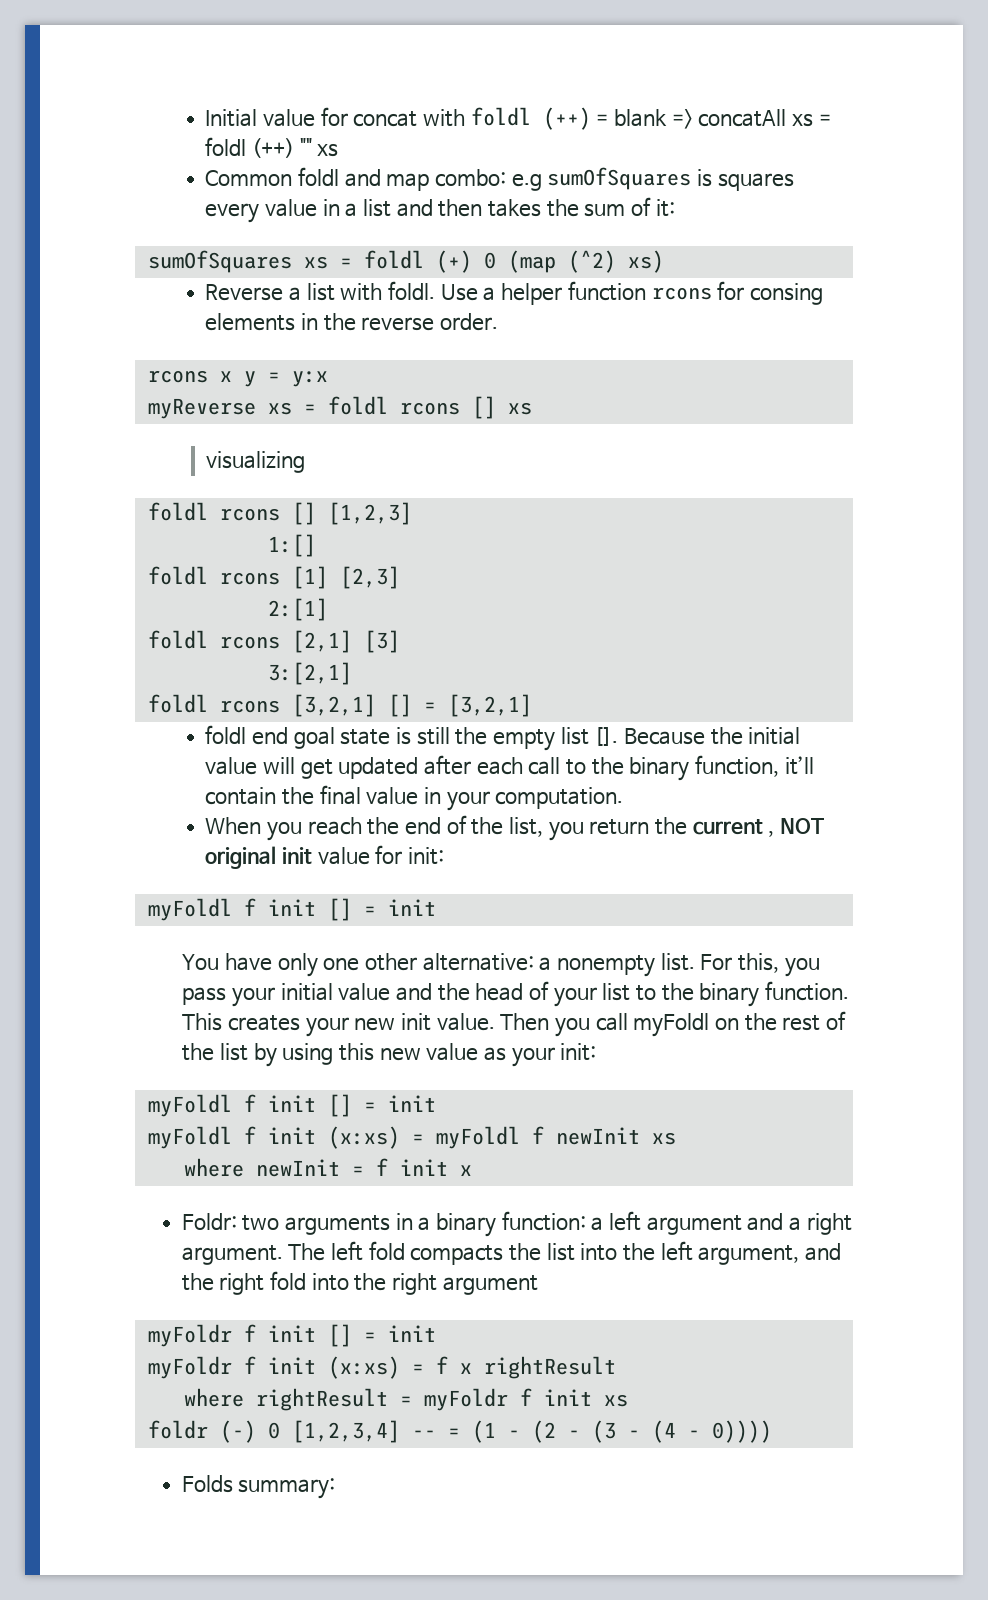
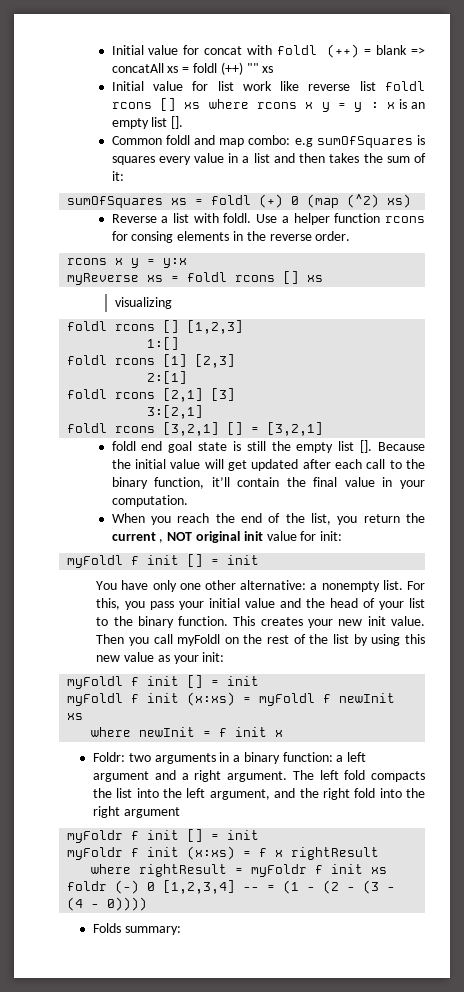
(339, 150) none -> [111,81,426,91] [111,98,425,112] [111,116,184,129] // Initial value for list work like reverse list foldl rcons [] xs where rcons x y = y : x is an empty list [].

